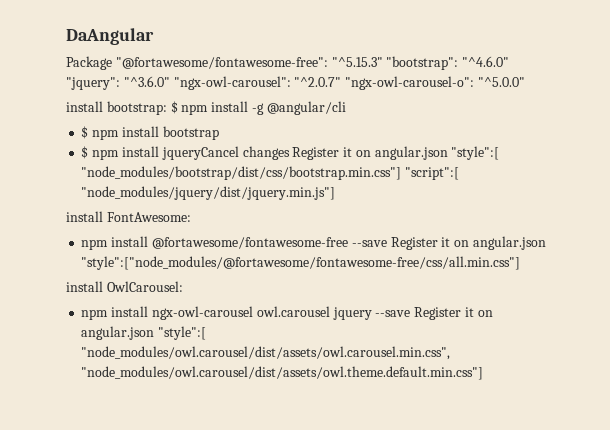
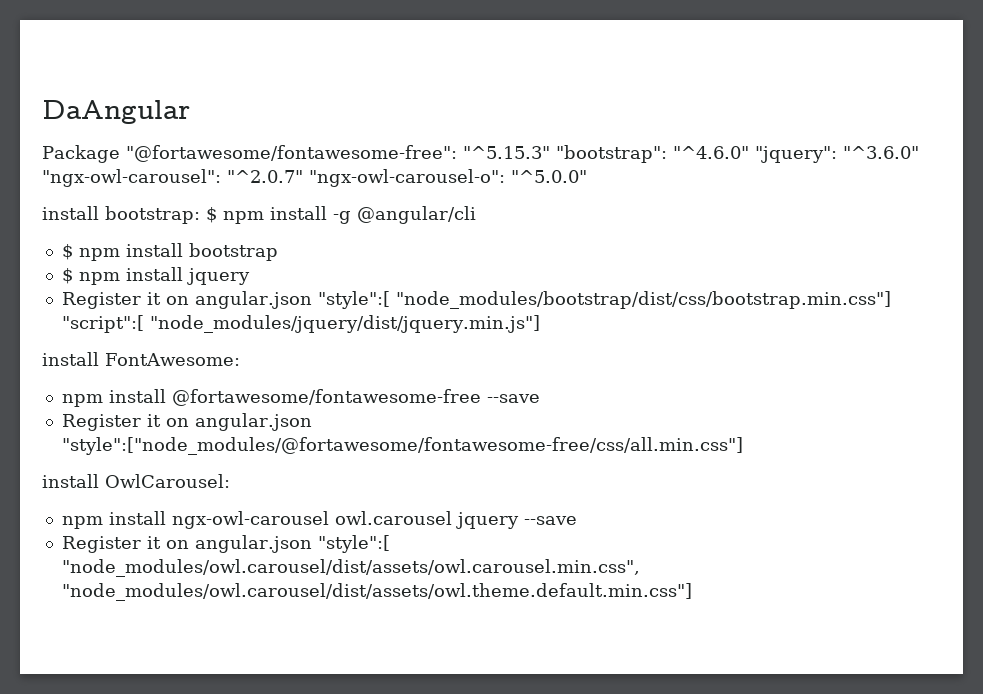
[161,146,290,160] jqueryCancel changes -> [186,268,250,285] jquery //
(387, 243) none -> (540, 398) //
(411, 313) none -> (577, 520) //

